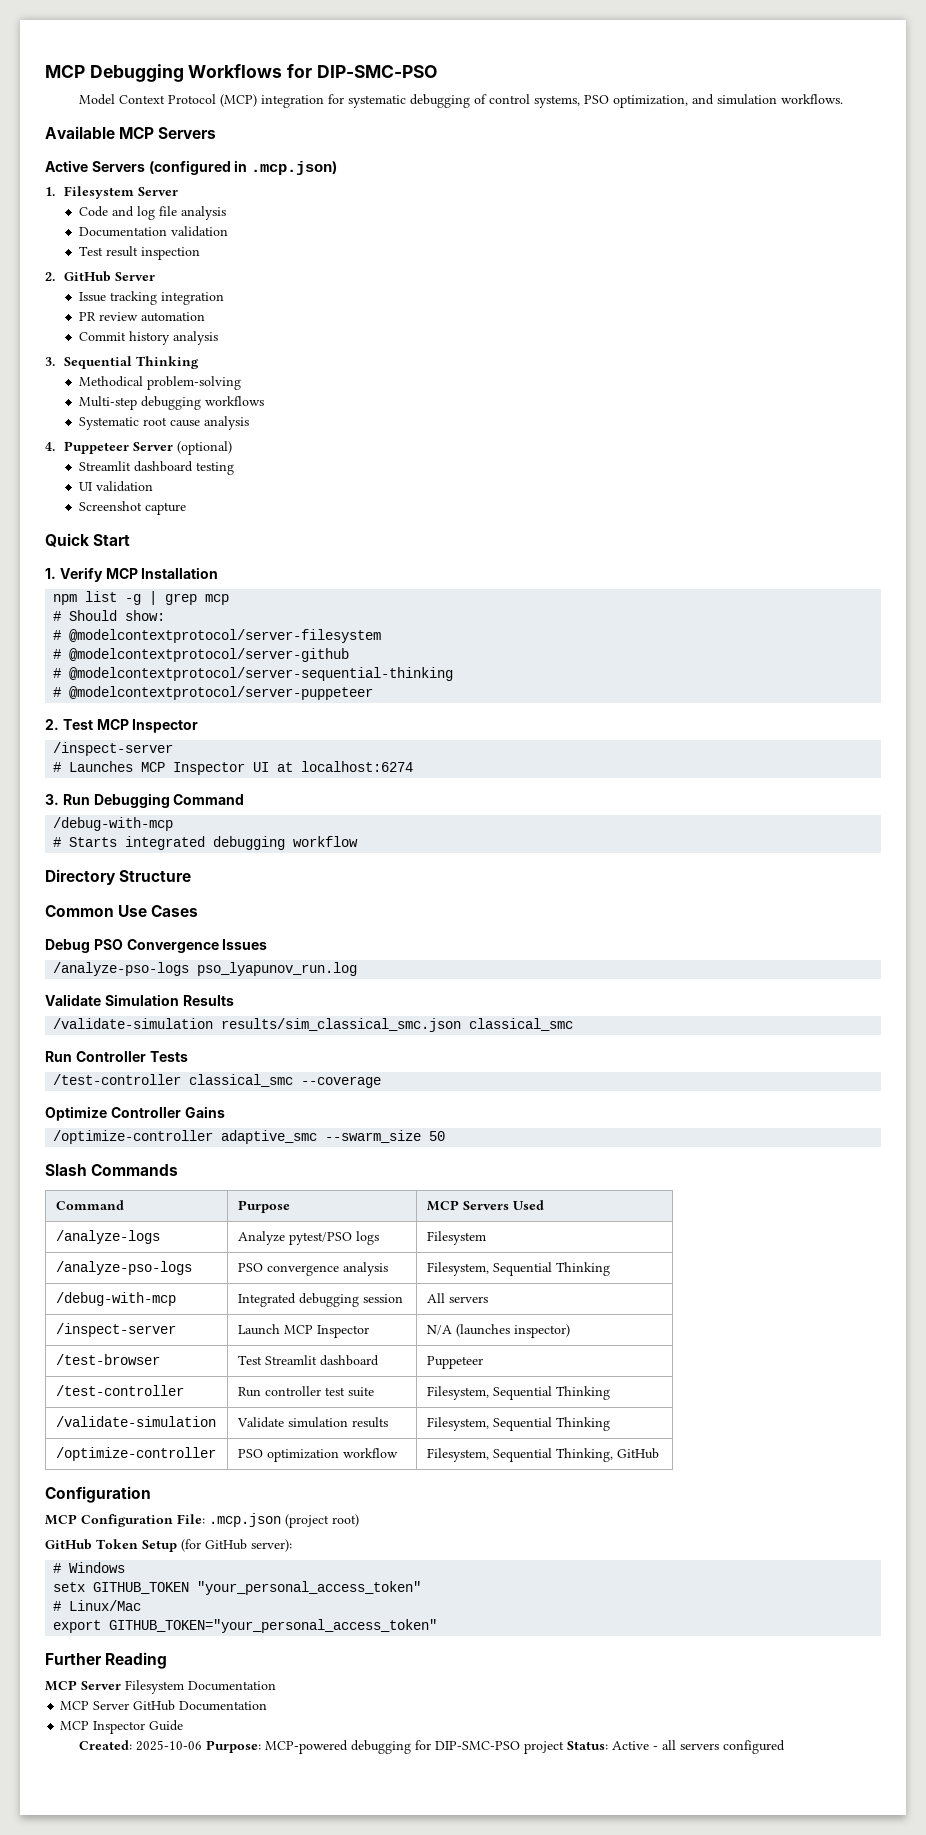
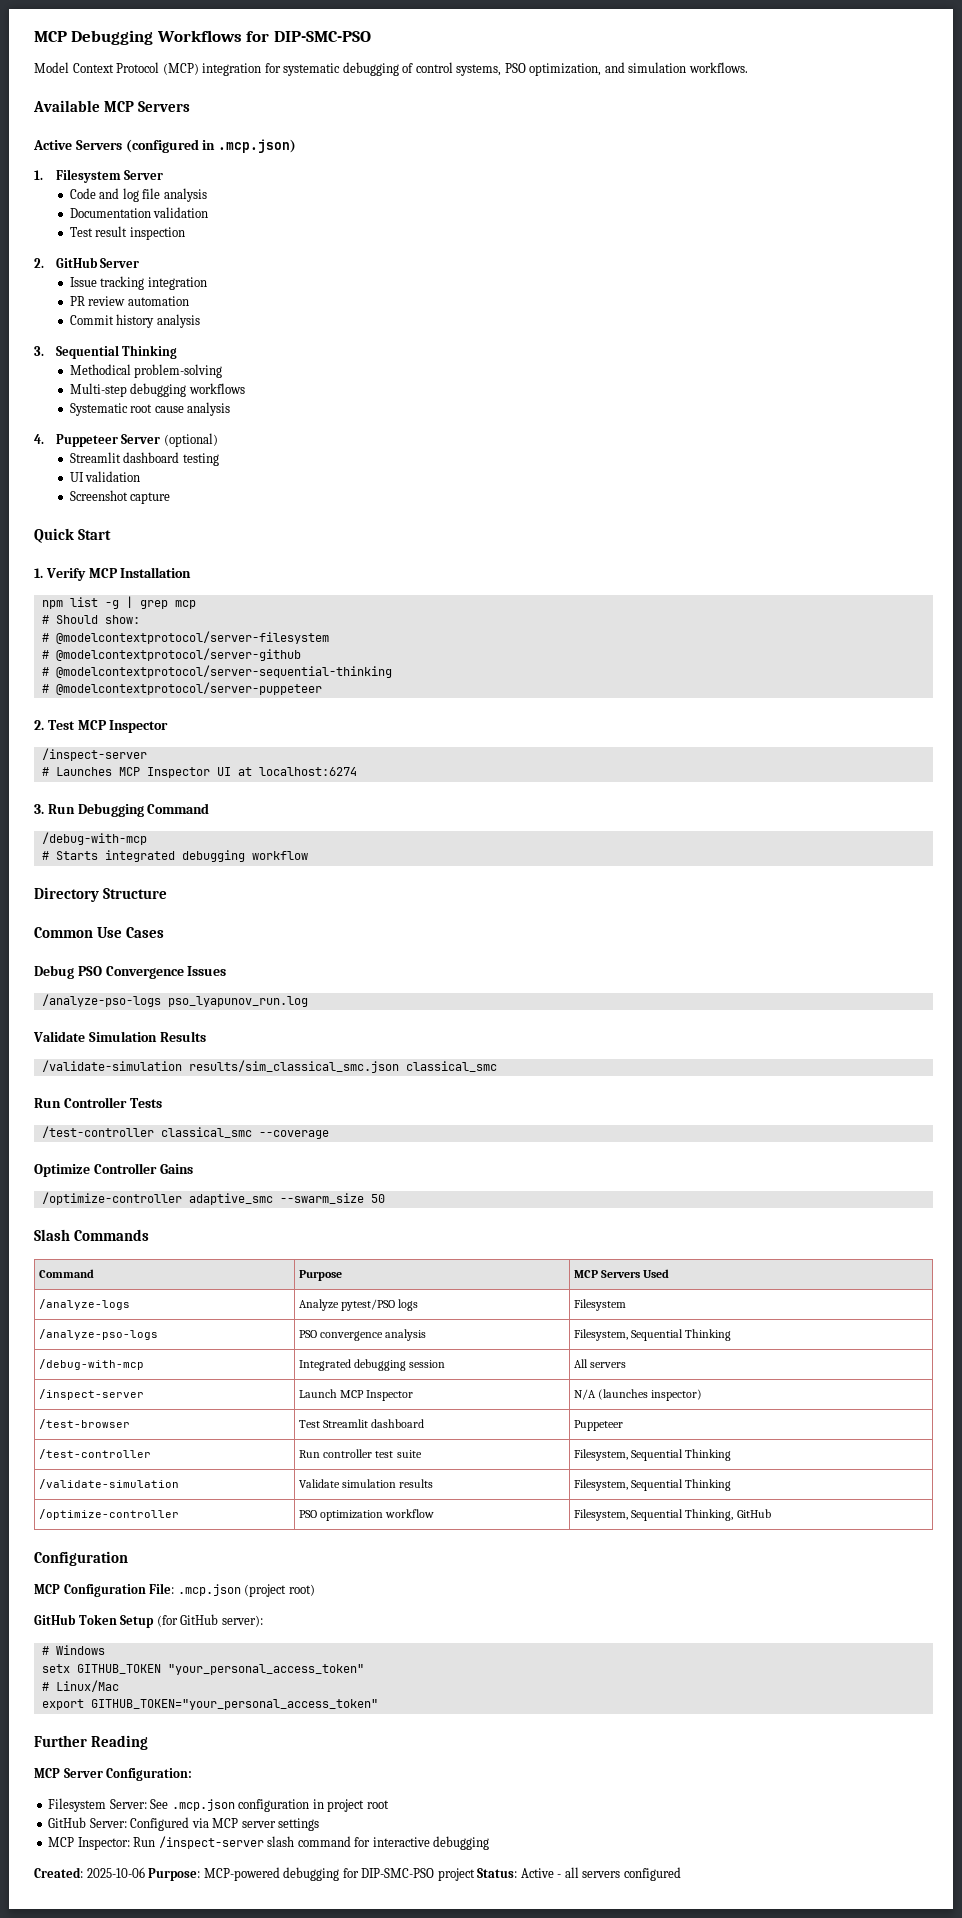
[125,1680,276,1694] [60,1700,268,1711] [60,1720,184,1734] Filesystem Documentation // MCP Server GitHub Documentation // MCP Inspector Guide -> [106,1768,193,1781] [48,1798,389,1812] [48,1817,320,1831] [48,1836,490,1850] Configuration: // Filesystem Server: See .mcp.json configuration in project root // GitHub Server: Configured via MCP server settings // MCP Inspector: Run /inspect-server slash command for interactive debugging

